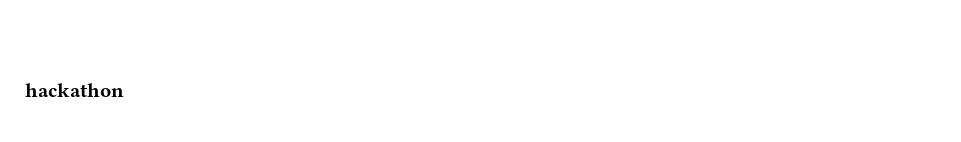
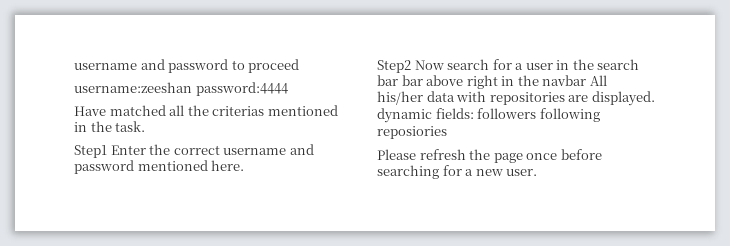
[25,83,124,97] hackathon -> [74,59,300,73] [74,82,288,96] [74,105,338,116] [74,121,146,132] [74,144,314,158] [74,160,245,174] [377,59,640,73] [377,75,607,89] [377,91,655,106] [377,108,600,123] [377,126,447,139] [377,149,602,163] [377,165,538,179] username and password to proceed // username:zeeshan password:4444 // Have matched all the criterias mentioned in the task. // Step1 Enter the correct username and password mentioned here. // Step2 Now search for a user in the search bar bar above right in the navbar All his/her data with repositories are displayed. dynamic fields: followers following reposiories // Please refresh the page once before searching for a new user.

